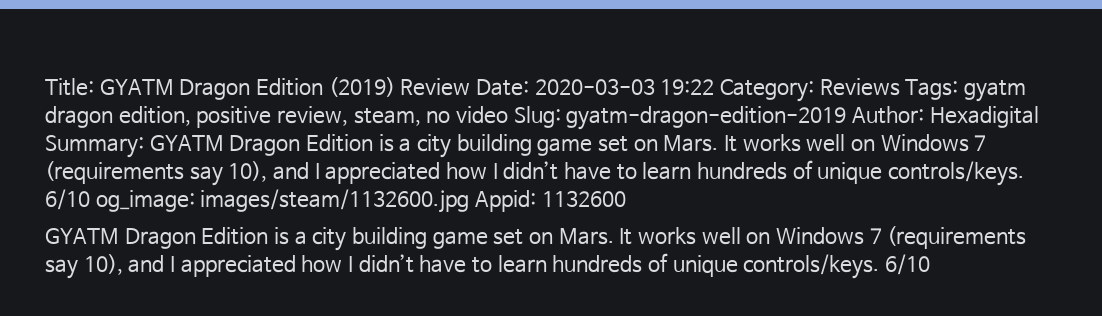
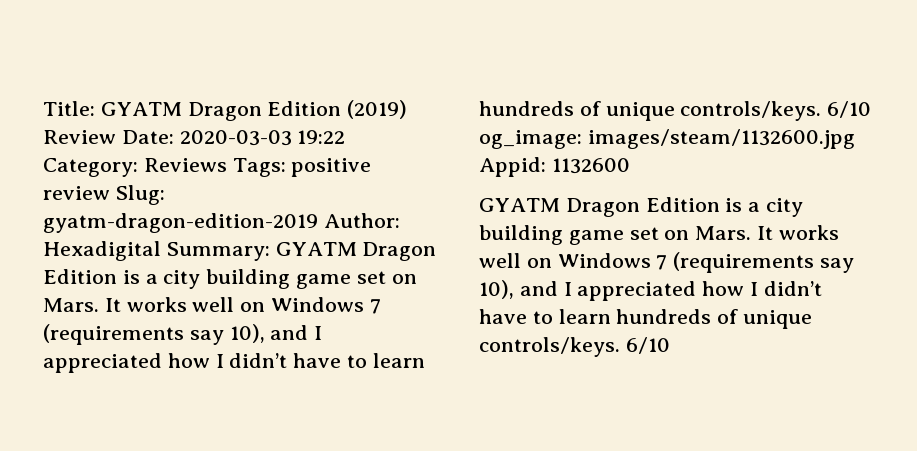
[963,80,1026,102] [45,106,508,128] gyatm dragon edition, positive review, steam, no video -> [291,158,372,177] [43,186,110,200] positive review

